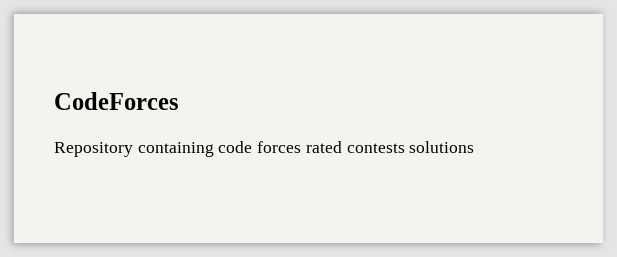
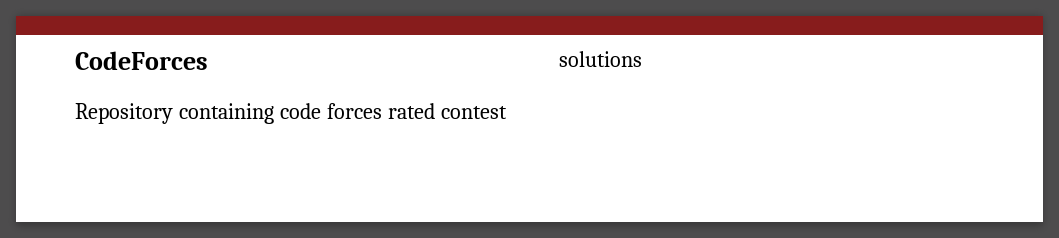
[346,143,405,153] contests -> [440,106,507,119] contest

